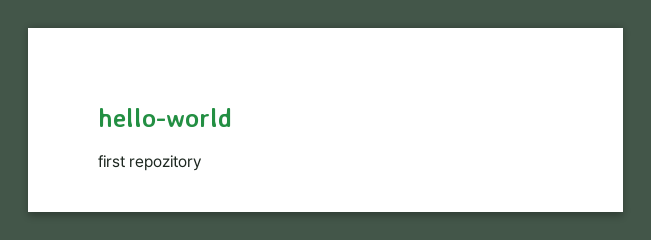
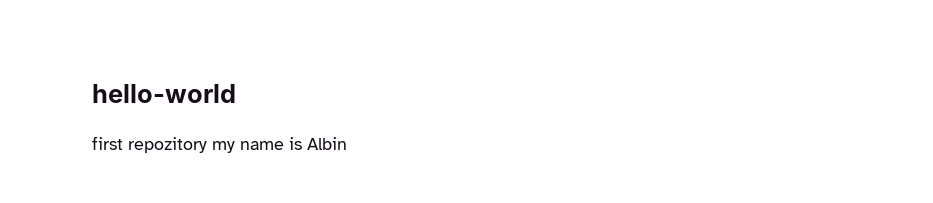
(203, 163) none -> [212,137,347,153] my name is Albin

